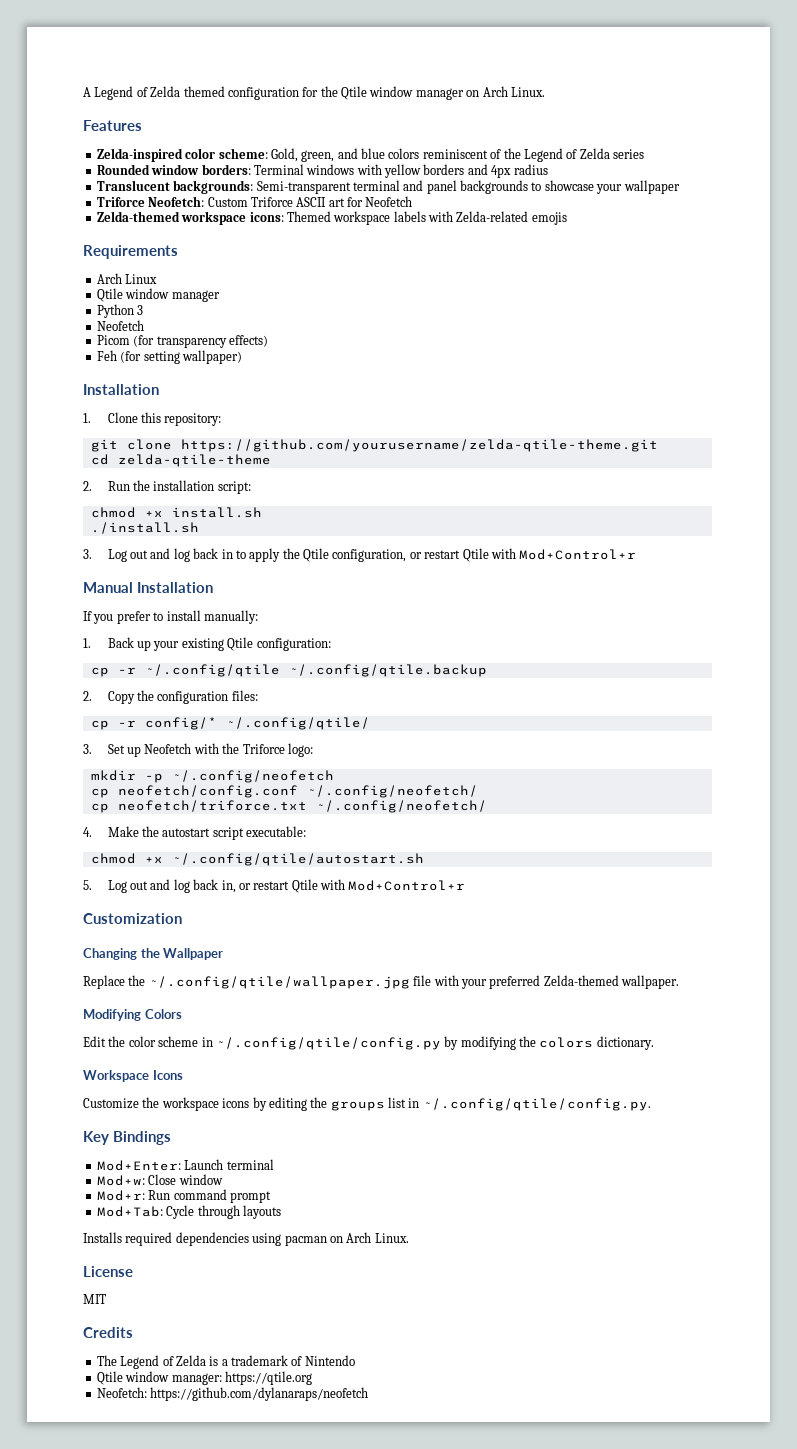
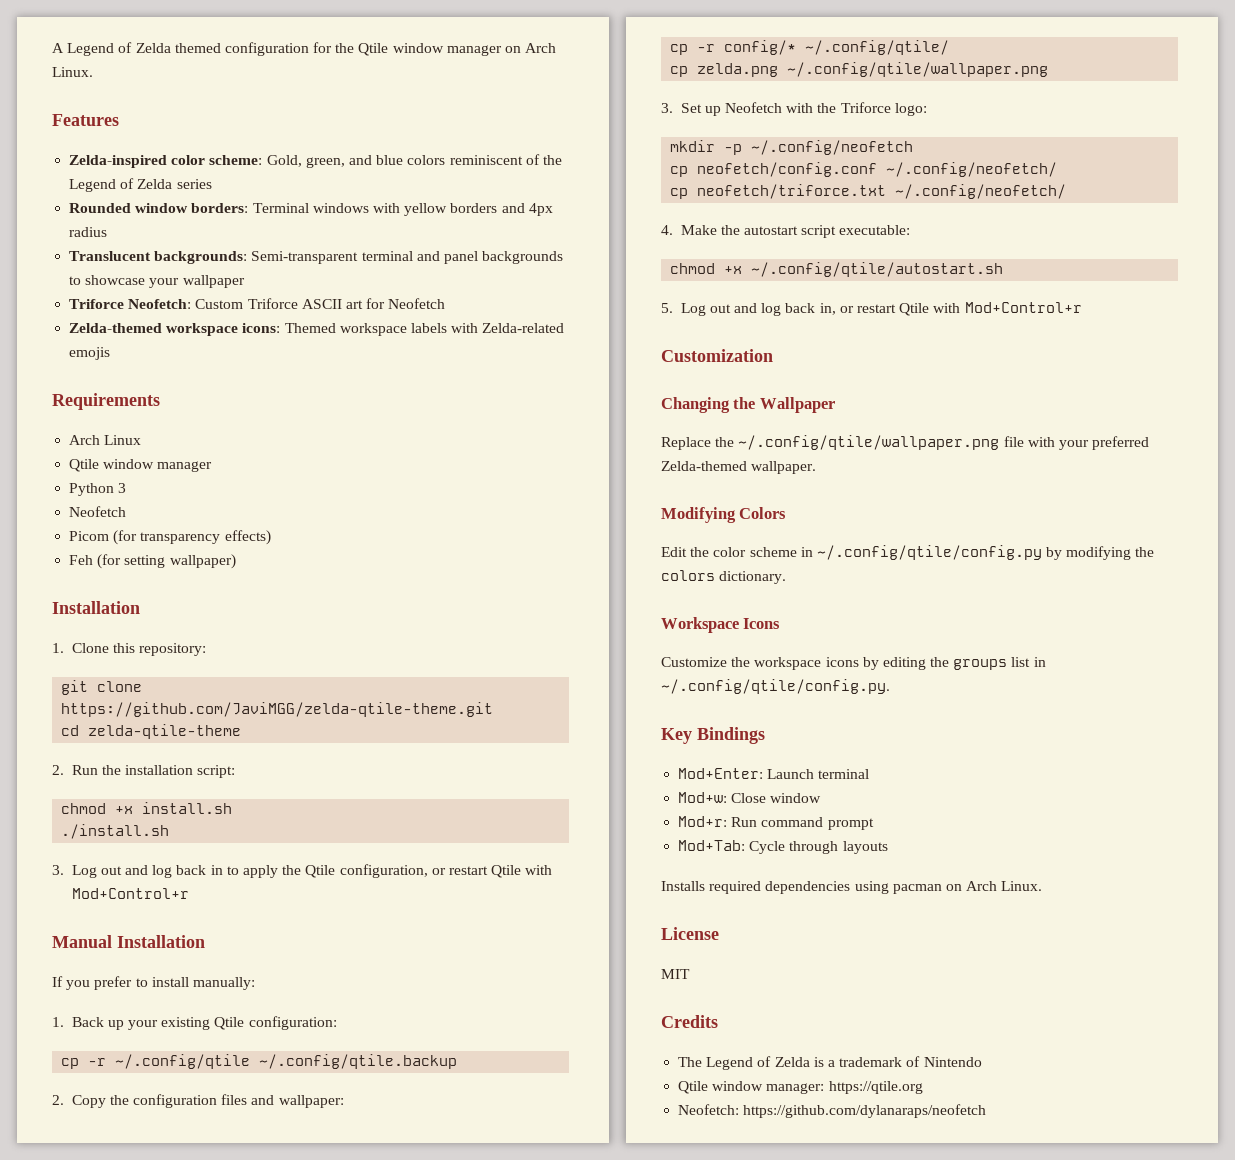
[180,439,658,452] https://github.com/yourusername/zelda-qtile-theme.git -> [61,702,494,717] https://github.com/JaviMGG/zelda-qtile-theme.git
[231,690,258,701] files: -> [221,1094,344,1108] files and wallpaper:
(370, 723) none -> [670,62,1049,77] // cp zelda.png ~/.config/qtile/wallpaper.png
[148,976,410,989] ~/.config/qtile/wallpaper.jpg -> [738,435,1000,450] ~/.config/qtile/wallpaper.png

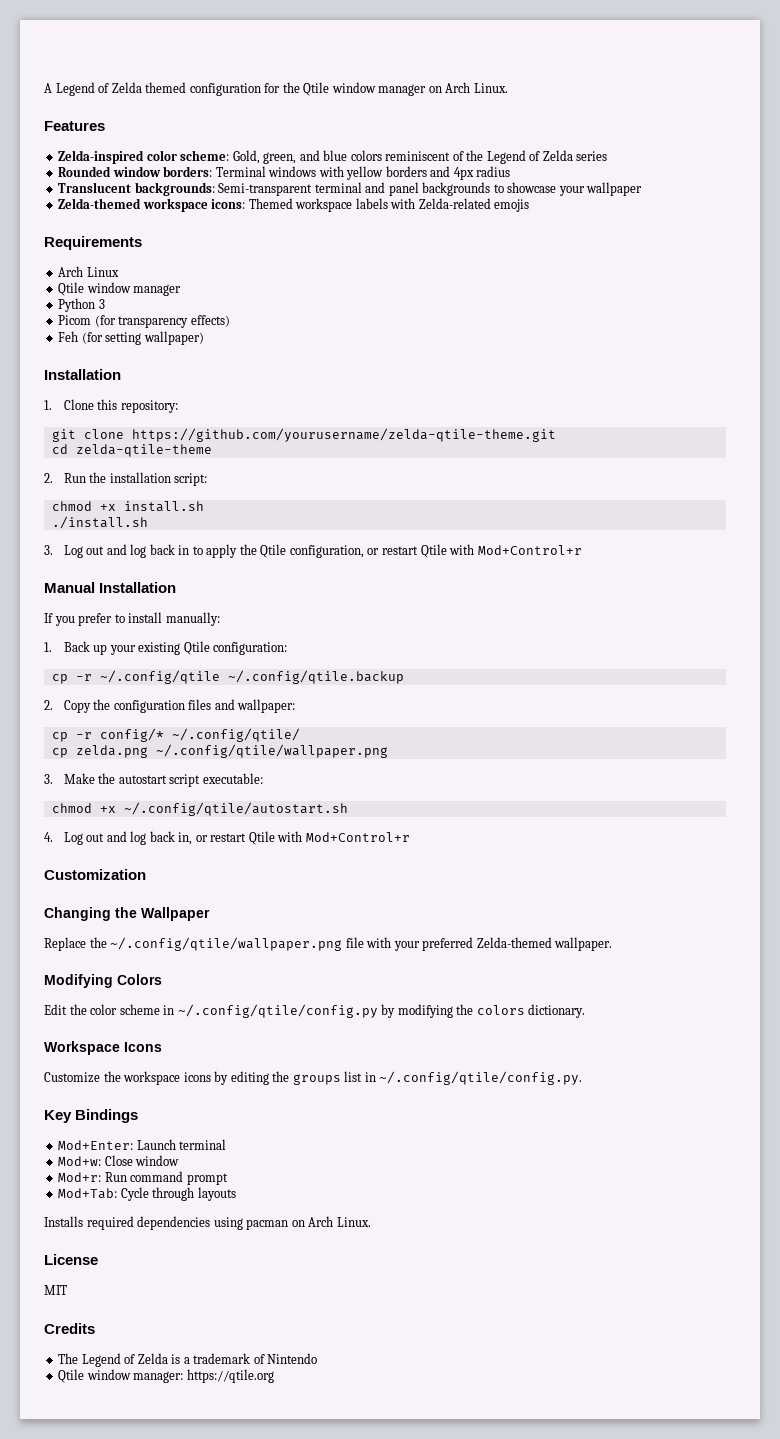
[69,298,446,309] // Triforce Neofetch: Custom Triforce ASCII art for Neofetch -> (643, 189) none
[69,506,127,517] // Neofetch -> (105, 304) none
[61,702,494,717] https://github.com/JaviMGG/zelda-qtile-theme.git -> [131,428,556,442] https://github.com/yourusername/zelda-qtile-theme.git
[680,102,927,116] [670,140,914,155] [670,162,1058,177] [670,184,1067,199] [661,225,673,235] Set up Neofetch with the Triforce logo: // mkdir -p ~/.config/neofetch // cp neofetch/config.conf ~/.config/neofetch/ // cp neofetch/triforce.txt ~/.config/neofetch/ // 4. -> (53, 779) none
[661,303,673,313] 5. -> [44,832,53,842] 4.
[678,1104,987,1118] // Neofetch: https://github.com/dylanaraps/neofetch -> (274, 1376) none

